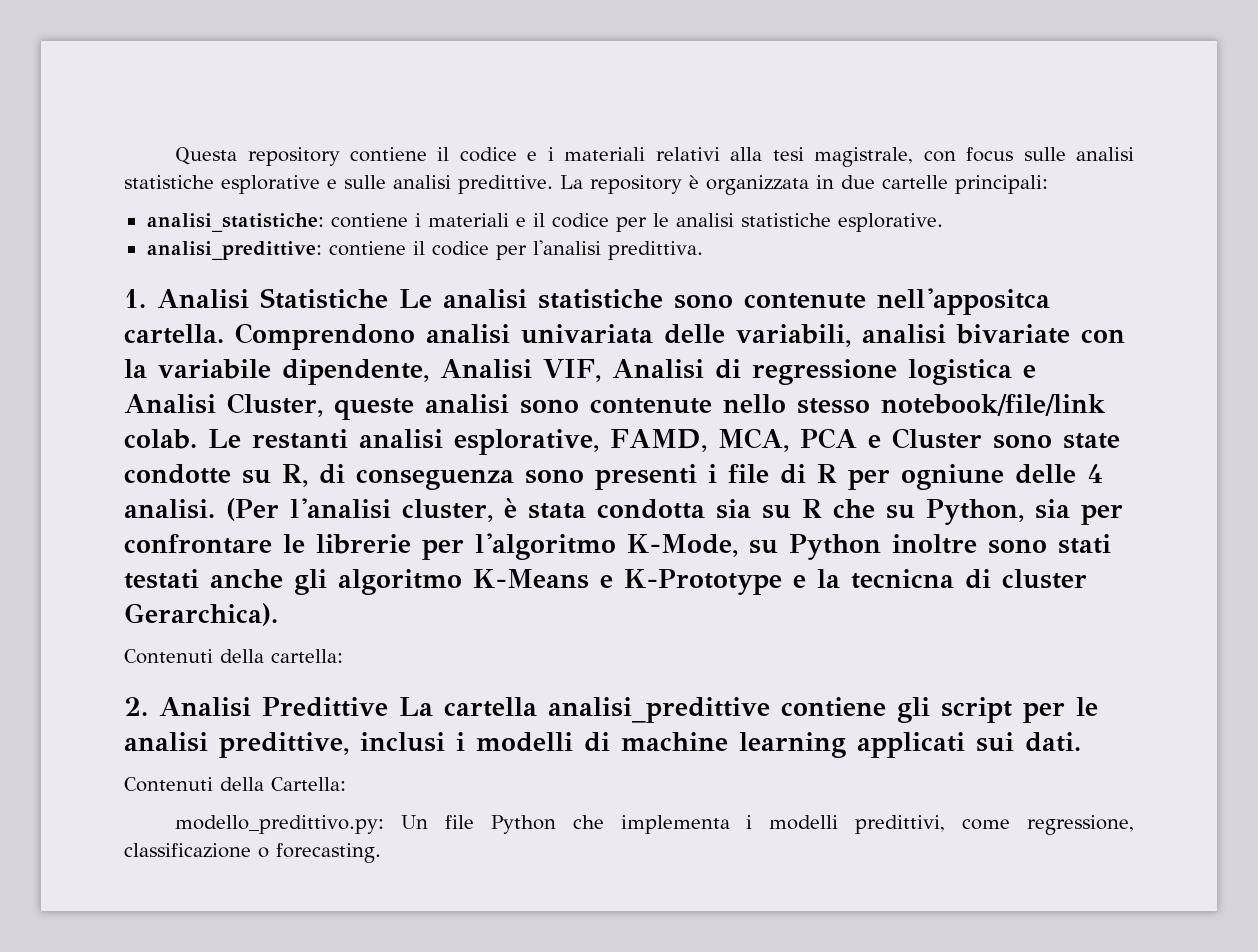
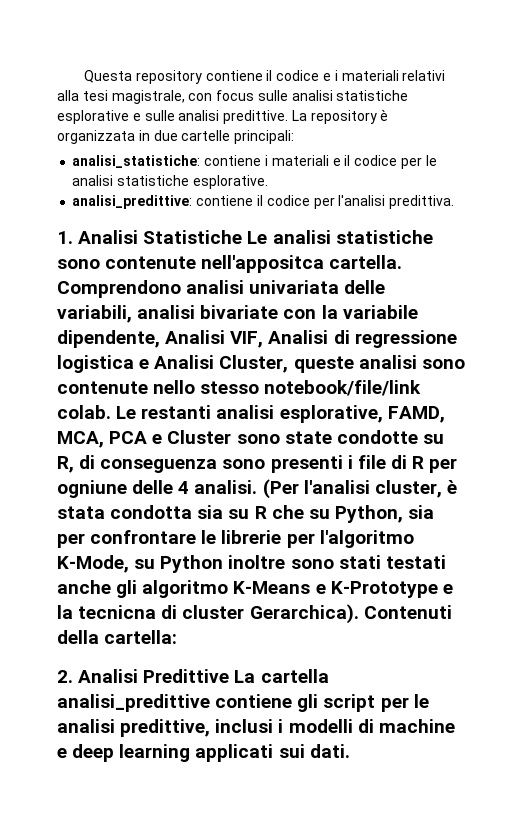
(278, 614) // -> (359, 614) none
(728, 741) none -> [57,744,115,762] e deep
[124,777,346,792] [175,815,1135,835] [124,843,381,863] // Contenuti della Cartella: // modello_predittivo.py: Un file Python che implementa i modelli predittivi, come regressione, classificazione o forecasting. -> (350, 751) none

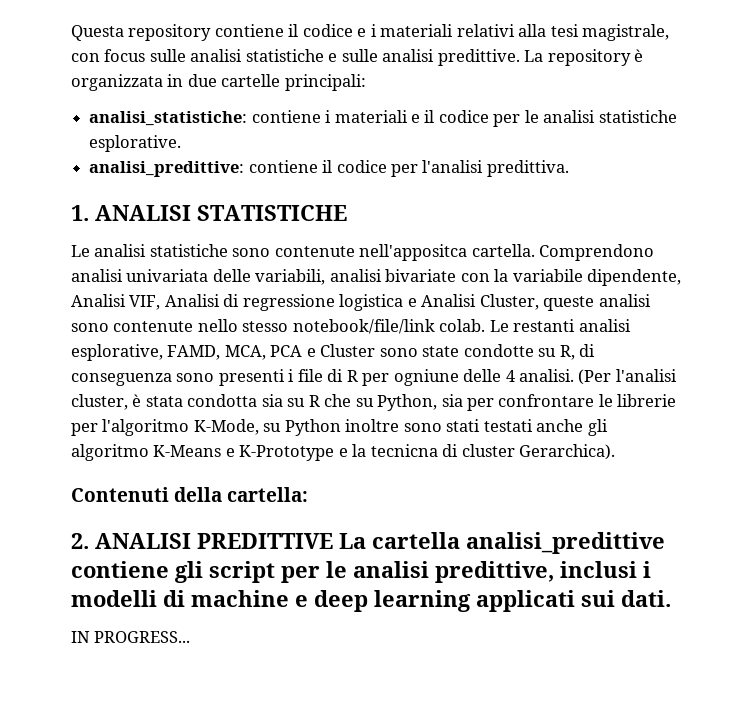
[57,110,129,124] esplorative -> (324, 55) none
[78,230,243,244] Analisi Statistiche -> [95,205,347,221] ANALISI STATISTICHE //
(359, 614) none -> (616, 452) //
[78,669,230,683] Analisi Predittive -> [95,533,333,549] ANALISI PREDITTIVE
(350, 751) none -> [71,631,191,643] // IN PROGRESS...

